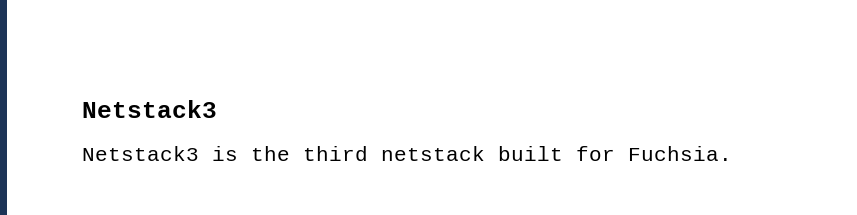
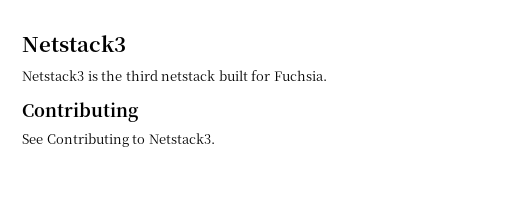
(732, 153) none -> [22,102,139,122] [22,133,215,147] // Contributing // See Contributing to Netstack3.

